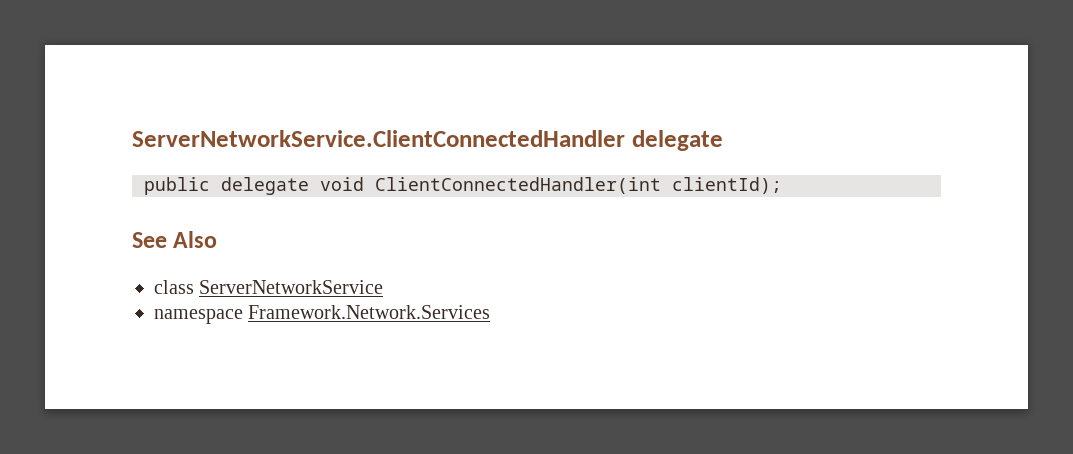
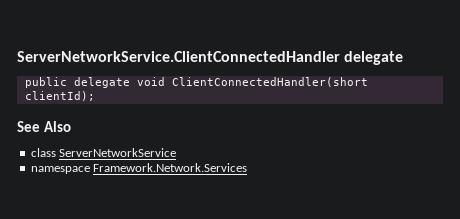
[375,177,661,194] ClientConnectedHandler(int -> [171,77,368,87] ClientConnectedHandler(short

